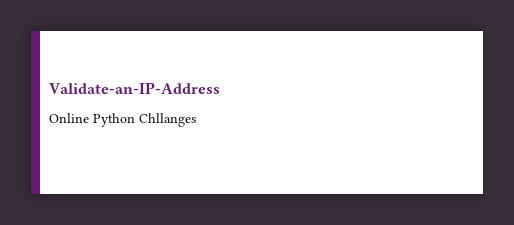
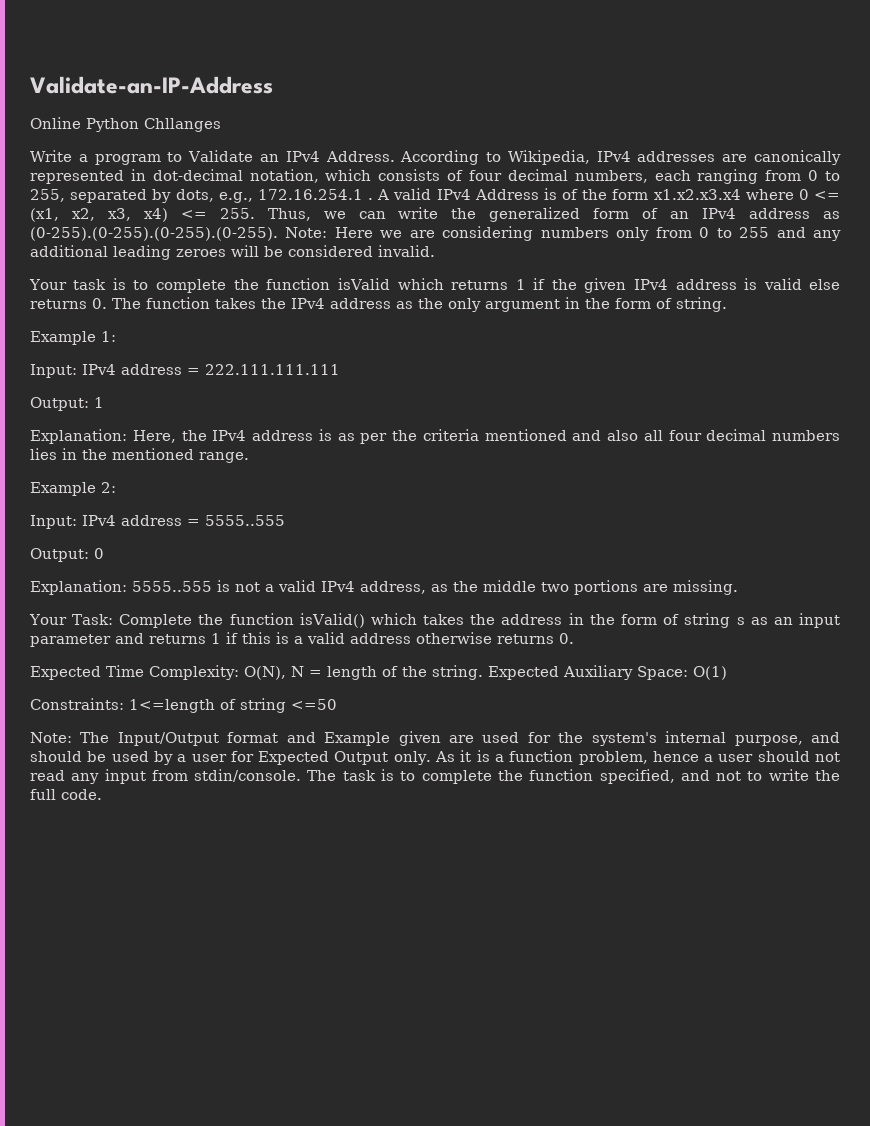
(196, 120) none -> [30,150,841,165] [30,169,840,184] [30,188,840,203] [30,207,841,222] [30,226,841,241] [30,245,435,260] [29,278,840,293] [30,297,727,312] [30,331,116,345] [30,364,340,378] [30,397,104,411] [30,429,840,444] [30,448,249,463] [30,482,116,496] [30,515,285,529] [30,548,104,562] [30,580,738,595] [29,613,841,628] [30,632,574,647] [30,665,727,680] [30,698,337,713] [30,731,841,746] [30,750,840,765] [30,769,840,784] [30,789,102,800] // Write a program to Validate an IPv4 Address. According to Wikipedia, IPv4 addresses are canonically represented in dot-decimal notation, which consists of four decimal numbers, each ranging from 0 to 255, separated by dots, e.g., 172.16.254.1 . A valid IPv4 Address is of the form x1.x2.x3.x4 where 0 <= (x1, x2, x3, x4) <= 255. Thus, we can write the generalized form of an IPv4 address as (0-255).(0-255).(0-255).(0-255). Note: Here we are considering numbers only from 0 to 255 and any additional leading zeroes will be considered invalid. // Your task is to complete the function isValid which returns 1 if the given IPv4 address is valid else returns 0. The function takes the IPv4 address as the only argument in the form of string. // Example 1: // Input: IPv4 address = 222.111.111.111 // Output: 1 // Explanation: Here, the IPv4 address is as per the criteria mentioned and also all four decimal numbers lies in the mentioned range. // Example 2: // Input: IPv4 address = 5555..555 // Output: 0 // Explanation: 5555..555 is not a valid IPv4 address, as the middle two portions are missing. // Your Task: Complete the function isValid() which takes the address in the form of string s as an input parameter and returns 1 if this is a valid address otherwise returns 0. // Expected Time Complexity: O(N), N = length of the string. Expected Auxiliary Space: O(1) // Constraints: 1<=length of string <=50 // Note: The Input/Output format and Example given are used for the system's internal purpose, and should be used by a user for Expected Output only. As it is a function problem, hence a user should not read any input from stdin/console. The task is to complete the function specified, and not to write the full code.

